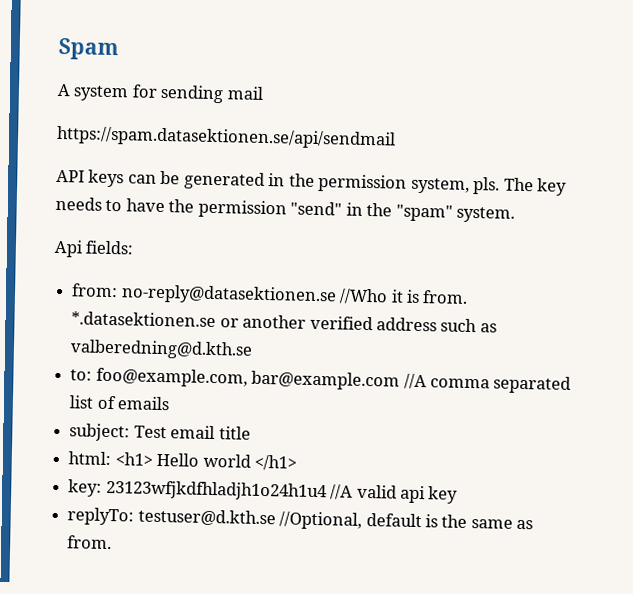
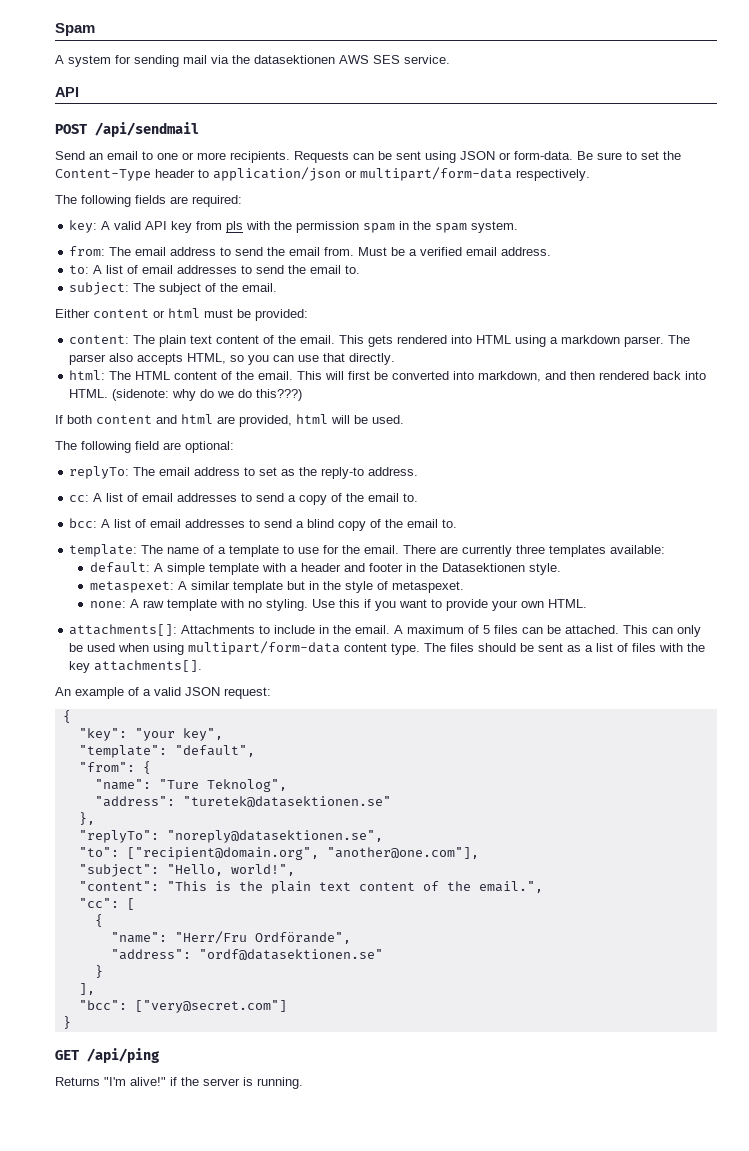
[56,125,396,150] [56,169,568,196] [55,196,516,223] [54,239,135,258] [71,283,469,306] [71,311,497,333] [70,339,254,360] [70,367,572,394] [69,395,171,411] [69,423,251,442] [68,451,297,471] [68,479,459,504] [67,507,534,530] [67,535,113,550] // https://spam.datasektionen.se/api/sendmail // API keys can be generated in the permission system, pls. The key needs to have the permission "send" in the "spam" system. // Api fields: // from: no-reply@datasektionen.se //Who it is from. *.datasektionen.se or another verified address such as valberedning@d.kth.se // to: foo@example.com, bar@example.com //A comma separated list of emails // subject: Test email title // html: <h1> Hello world </h1> // key: 23123wfjkdfhladjh1o24h1u4 //A valid api key // replyTo: testuser@d.kth.se //Optional, default is the same as from. -> [211,55,450,64] [55,87,79,97] [55,122,199,137] [55,151,681,163] [55,167,590,181] [55,195,242,207] [69,220,519,233] [69,246,552,256] [69,265,361,274] [69,282,278,295] [55,308,308,321] [69,335,691,347] [69,353,396,365] [69,370,707,382] [69,389,303,401] [55,414,404,427] [55,441,234,453] [69,466,419,479] [69,493,419,505] [69,518,458,531] [69,544,666,557] [89,562,561,575] [89,581,464,593] [89,599,587,611] [69,624,702,637] [69,641,706,655] [69,660,203,673] [55,687,271,699] [62,710,71,723] [78,728,223,741] [78,745,255,758] [78,761,151,774] [94,779,287,792] [94,796,391,807] [78,812,95,825] [78,830,383,843] [78,847,479,860] [78,864,295,877] [78,881,543,894] [78,898,135,910] [94,914,103,927] [110,931,351,944] [110,949,383,960] [94,965,103,978] [78,983,95,995] [78,1000,287,1013] [62,1016,71,1029] [55,1048,160,1063] [55,1077,303,1089] via the datasektionen AWS SES service. // API // POST /api/sendmail // Send an email to one or more recipients. Requests can be sent using JSON or form-data. Be sure to set the Content-Type header to application/json or multipart/form-data respectively. // The following fields are required: // key: A valid API key from pls with the permission spam in the spam system. // from: The email address to send the email from. Must be a verified email address. // to: A list of email addresses to send the email to. // subject: The subject of the email. // Either content or html must be provided: // content: The plain text content of the email. This gets rendered into HTML using a markdown parser. The parser also accepts HTML, so you can use that directly. // html: The HTML content of the email. This will first be converted into markdown, and then rendered back into HTML. (sidenote: why do we do this???) // If both content and html are provided, html will be used. // The following field are optional: // replyTo: The email address to set as the reply-to address. // cc: A list of email addresses to send a copy of the email to. // bcc: A list of email addresses to send a blind copy of the email to. // template: The name of a template to use for the email. There are currently three templates available: // default: A simple template with a header and footer in the Datasektionen style. // metaspexet: A similar template but in the style of metaspexet. // none: A raw template with no styling. Use this if you want to provide your own HTML. // attachments[]: Attachments to include in the email. A maximum of 5 files can be attached. This can only be used when using multipart/form-data content type. The files should be sent as a list of files with the key attachments[]. // An example of a valid JSON request: // { // "key": "your key", // "template": "default", // "from": { // "name": "Ture Teknolog", // "address": "turetek@datasektionen.se" // }, // "replyTo": "noreply@datasektionen.se", // "to": ["recipient@domain.org", "another@one.com"], // "subject": "Hello, world!", // "content": "This is the plain text content of the email.", // "cc": [ // { // "name": "Herr/Fru Ordförande", // "address": "ordf@datasektionen.se" // } // ], // "bcc": ["very@secret.com"] // } // GET /api/ping // Returns "I'm alive!" if the server is running.

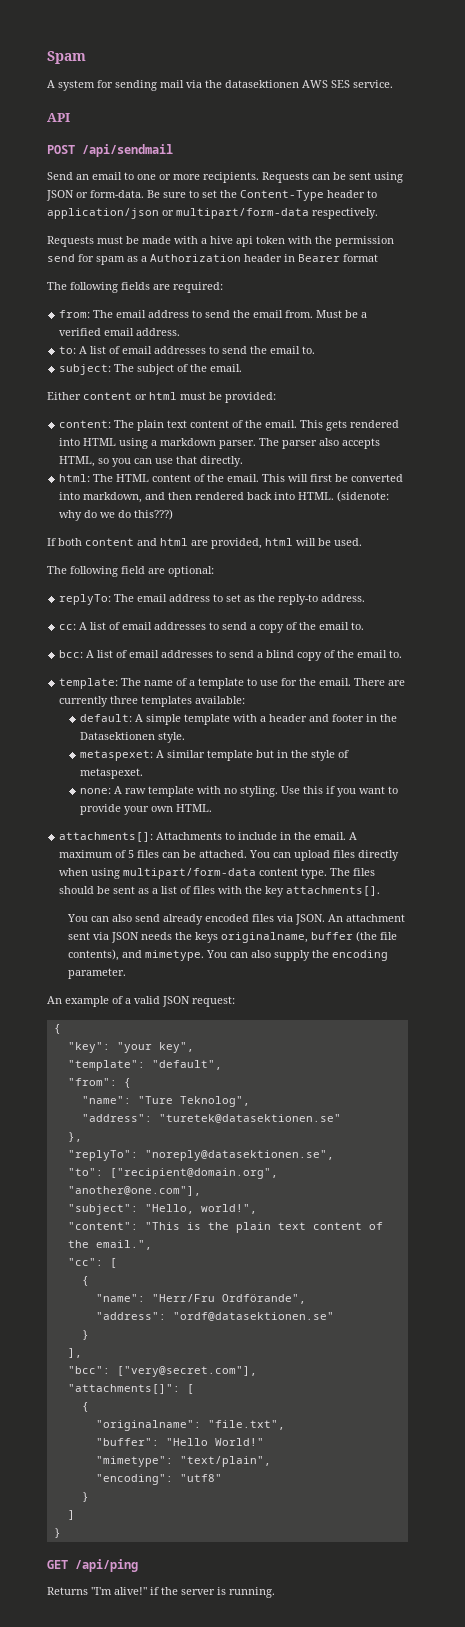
(590, 175) none -> [47,236,394,247] [47,254,378,265] // Requests must be made with a hive api token with the permission send for spam as a Authorization header in Bearer format
[69,220,519,233] // key: A valid API key from pls with the permission spam in the spam system. -> (223, 287) none
[623,625,702,637] [69,643,116,652] This can only be used -> [249,850,400,861] You can upload files directly
(203, 666) none -> [66,914,405,925] [67,931,397,943] [67,949,388,961] [67,968,126,979] // You can also send already encoded files via JSON. An attachment sent via JSON needs the keys originalname, buffer (the file contents), and mimetype. You can also supply the encoding parameter.
[134,1000,287,1013] ["very@secret.com"] -> [116,1366,257,1377] [67,1384,194,1394] [81,1402,89,1412] [95,1420,285,1431] [95,1438,264,1446] [95,1456,271,1467] [95,1474,222,1485] [81,1492,89,1502] [67,1510,75,1520] ["very@secret.com"], // "attachments[]": [ // { // "originalname": "file.txt", // "buffer": "Hello World!" // "mimetype": "text/plain", // "encoding": "utf8" // } // ]

